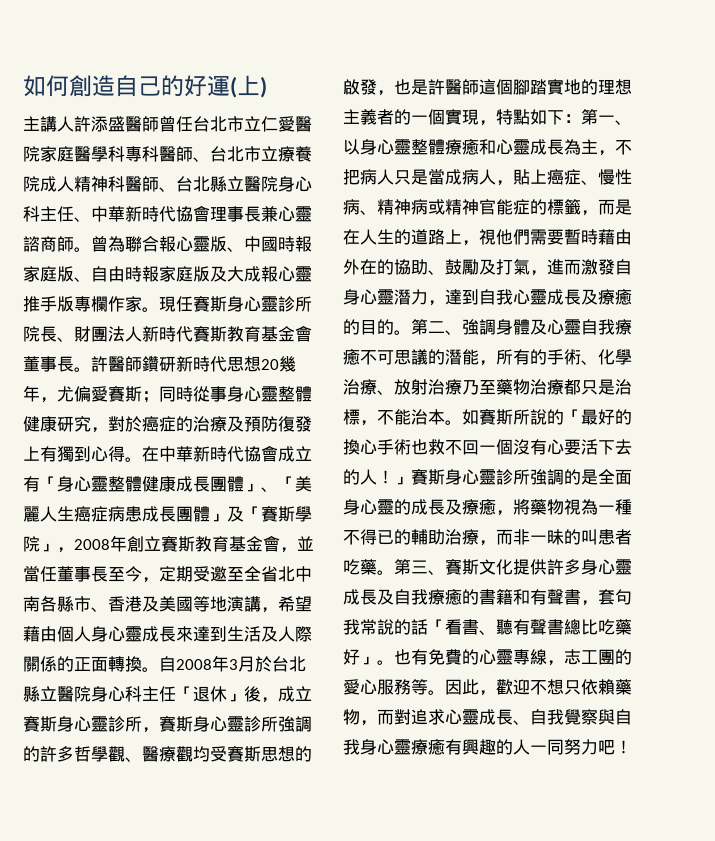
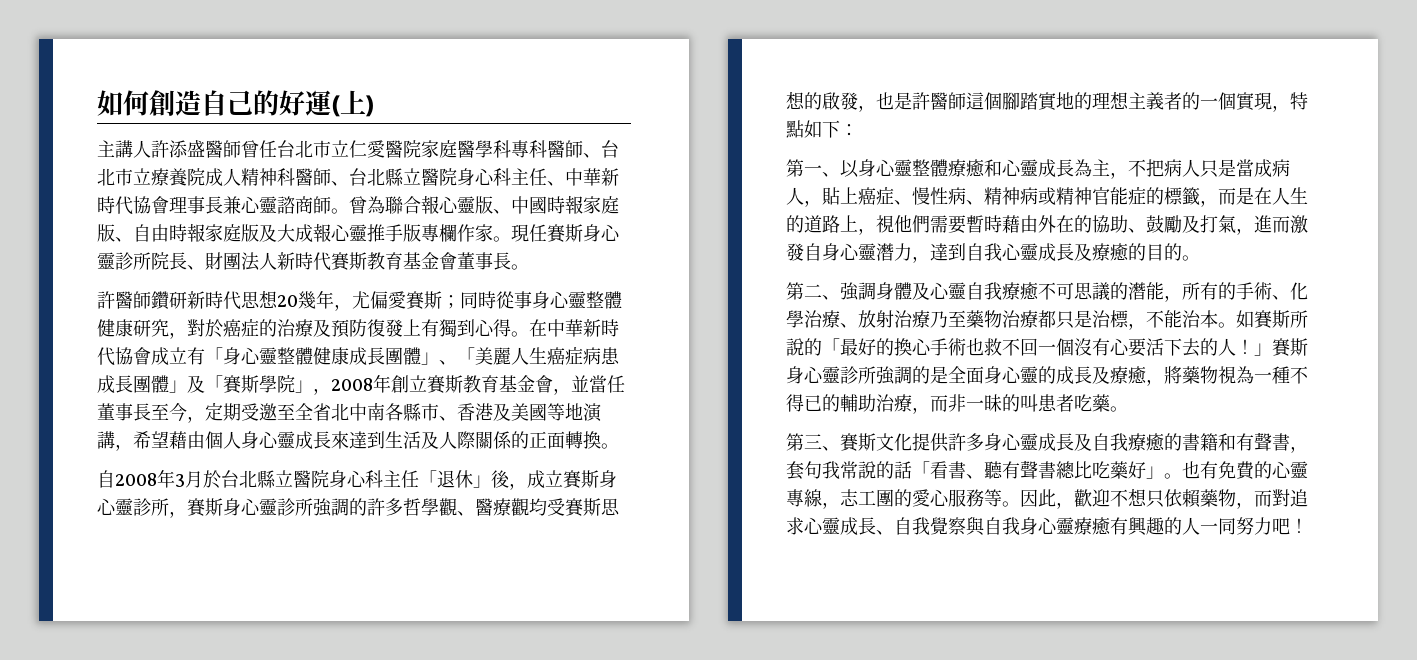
(91, 369) none -> (529, 267) //
(159, 669) none -> (619, 446) //
(581, 118) none -> (858, 130) //
(411, 332) none -> (1200, 258) //
(394, 572) none -> (1128, 409) //

